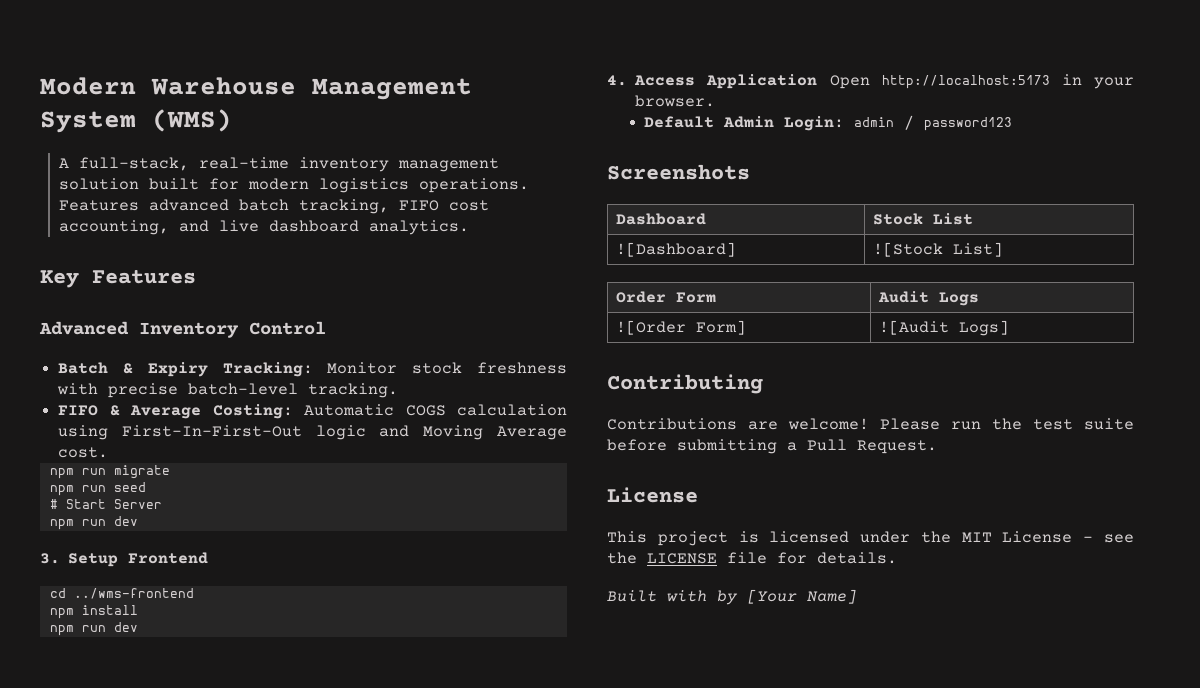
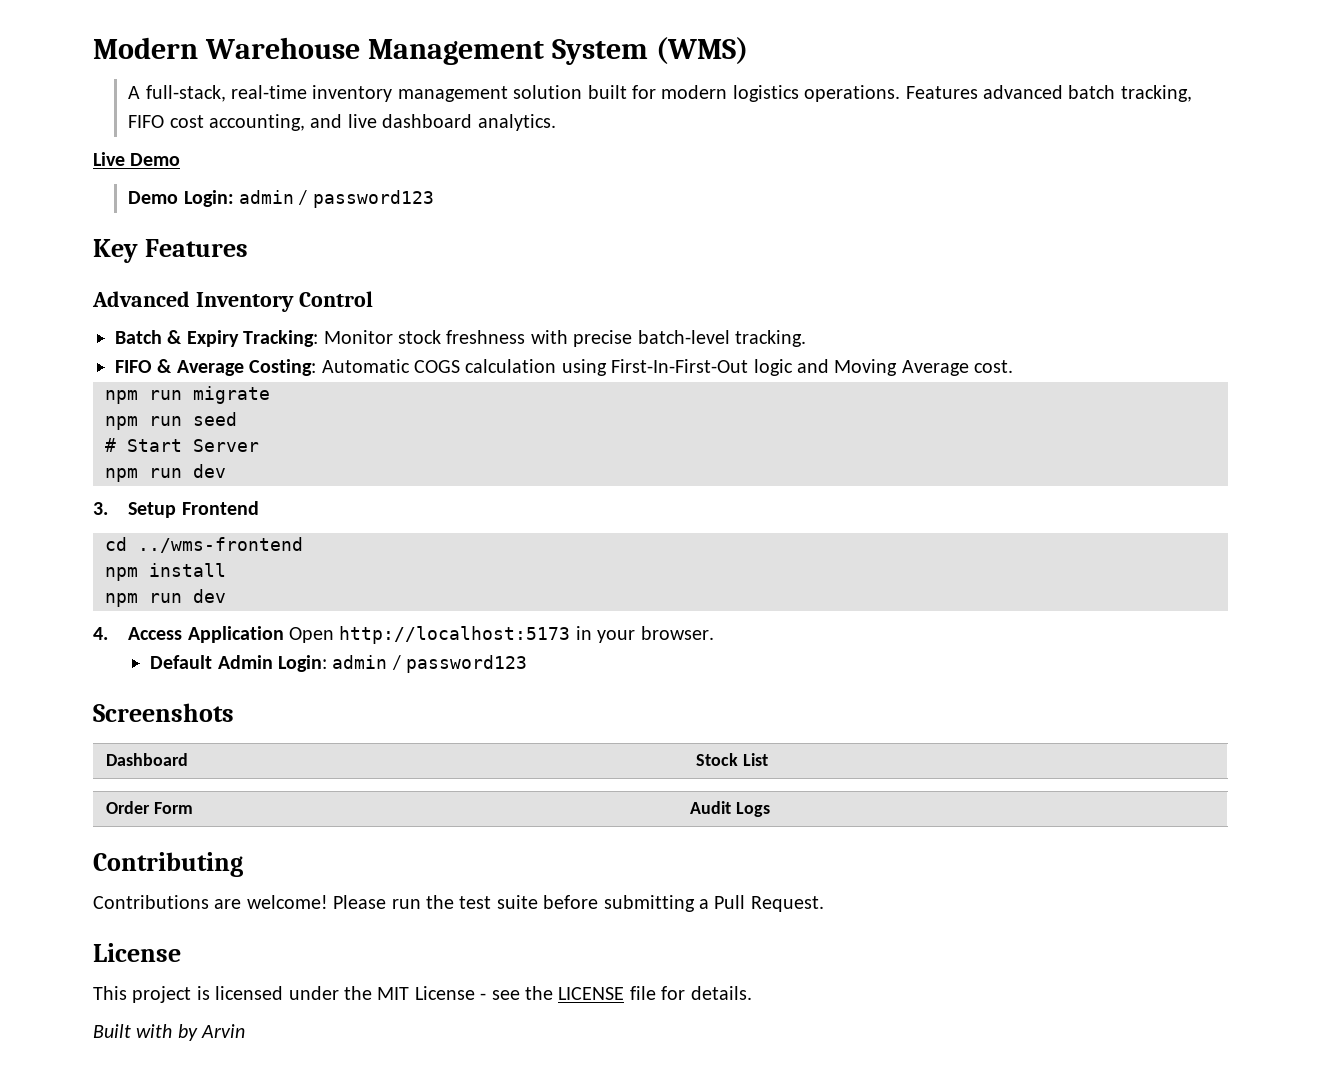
(470, 227) none -> [93,152,181,166] [128,190,434,208] // Live Demo // Demo Login: admin / password123
[615,242,736,257] [872,242,1003,257] // ![Dashboard] | ![Stock List] -> (769, 759) none
[615,320,746,335] [878,320,1009,336] // ![Order Form] | ![Audit Logs] -> (771, 809) none
[747,589,857,604] [Your Name] -> [201,1024,246,1038] Arvin

